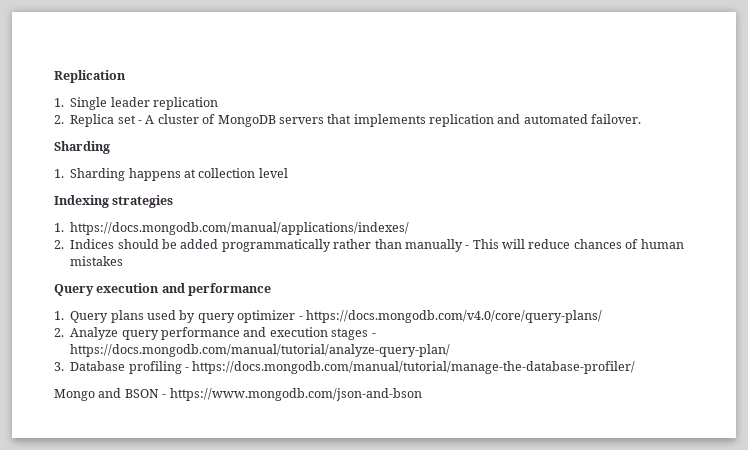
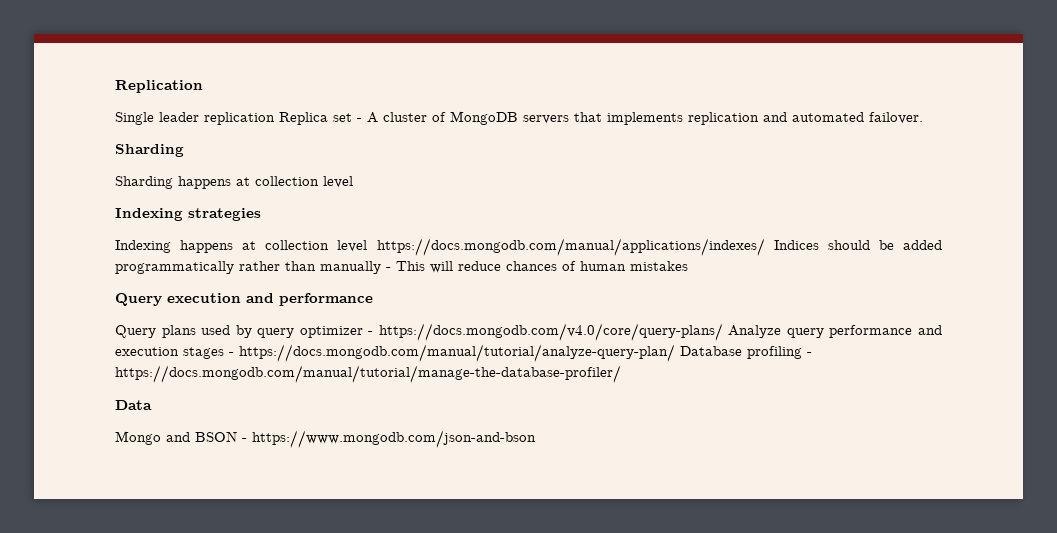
[54,98,64,107] 1. -> (203, 86) none
[54,115,64,124] // 2. -> (275, 118) none
[54,169,64,178] 1. -> (184, 150) none
[54,223,64,232] 1. -> [115,240,368,253] Indexing happens at collection level
[54,240,64,249] // 2. -> (765, 247) none
[54,311,64,320] 1. -> (373, 299) none
[54,328,64,337] // 2. -> (723, 332) none
[54,362,64,371] // 3. -> (675, 353) none
(636, 367) none -> [115,400,152,410] // Data

